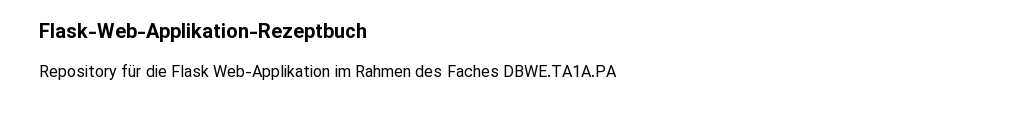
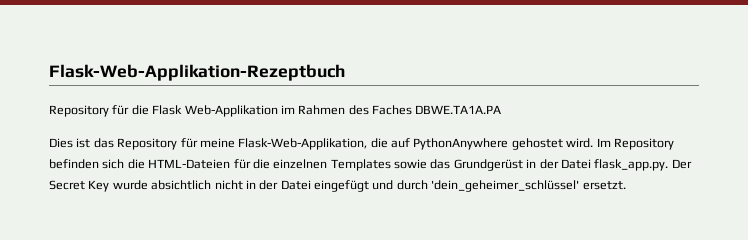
(617, 71) none -> [49,138,674,150] [49,159,692,171] [49,180,626,192] // Dies ist das Repository für meine Flask-Web-Applikation, die auf PythonAnywhere gehostet wird. Im Repository befinden sich die HTML-Dateien für die einzelnen Templates sowie das Grundgerüst in der Datei flask_app.py. Der Secret Key wurde absichtlich nicht in der Datei eingefügt und durch 'dein_geheimer_schlüssel' ersetzt.

